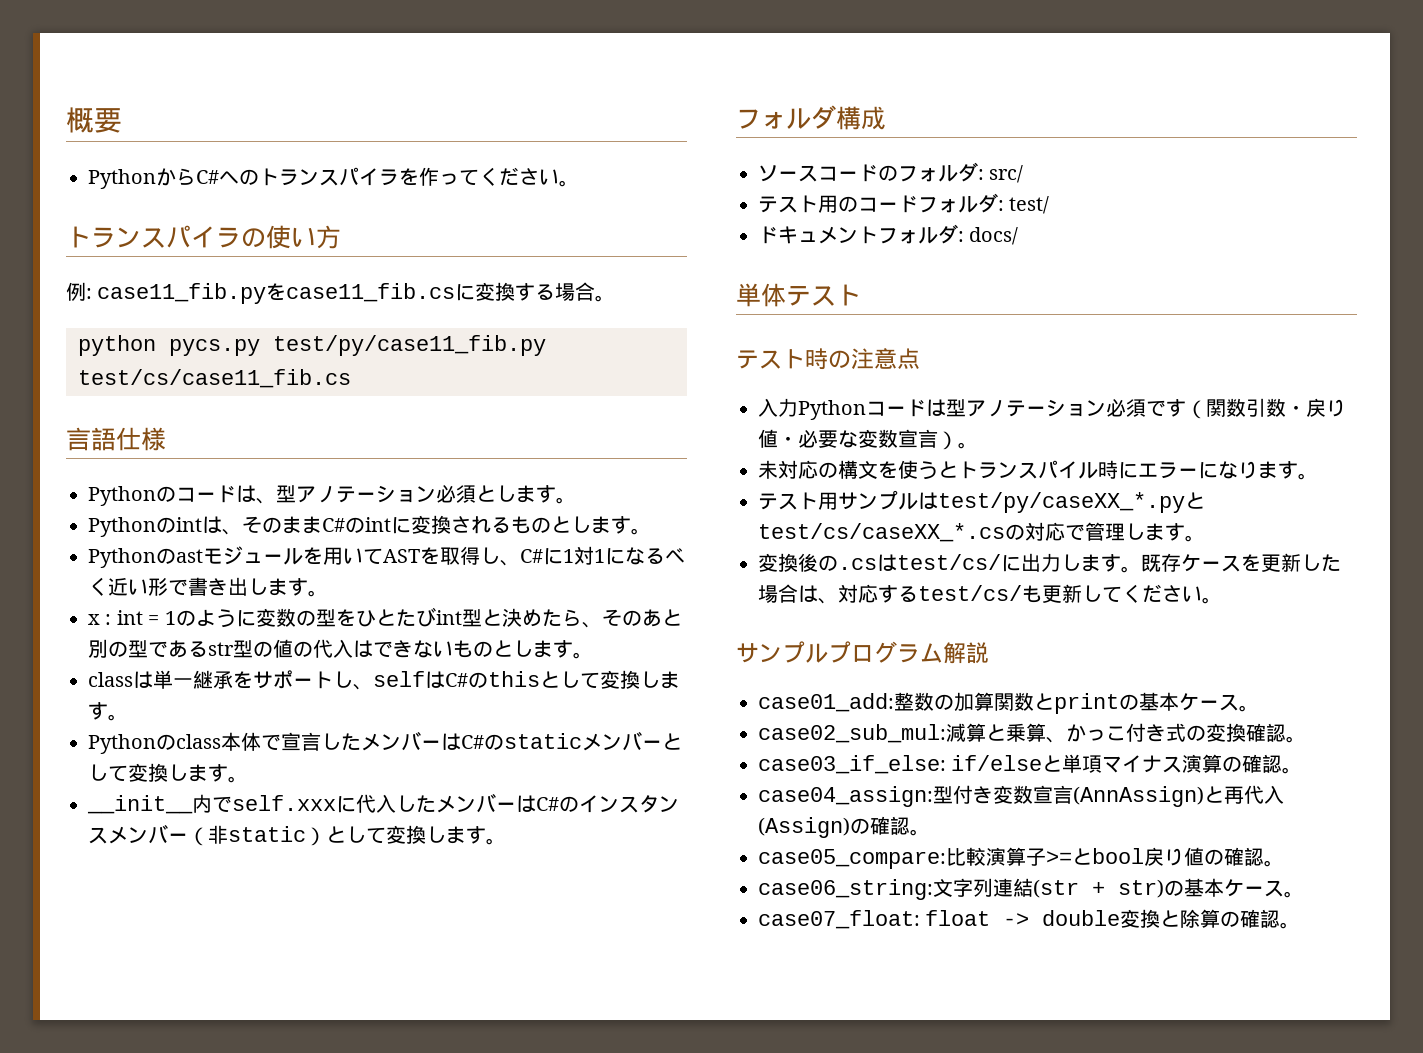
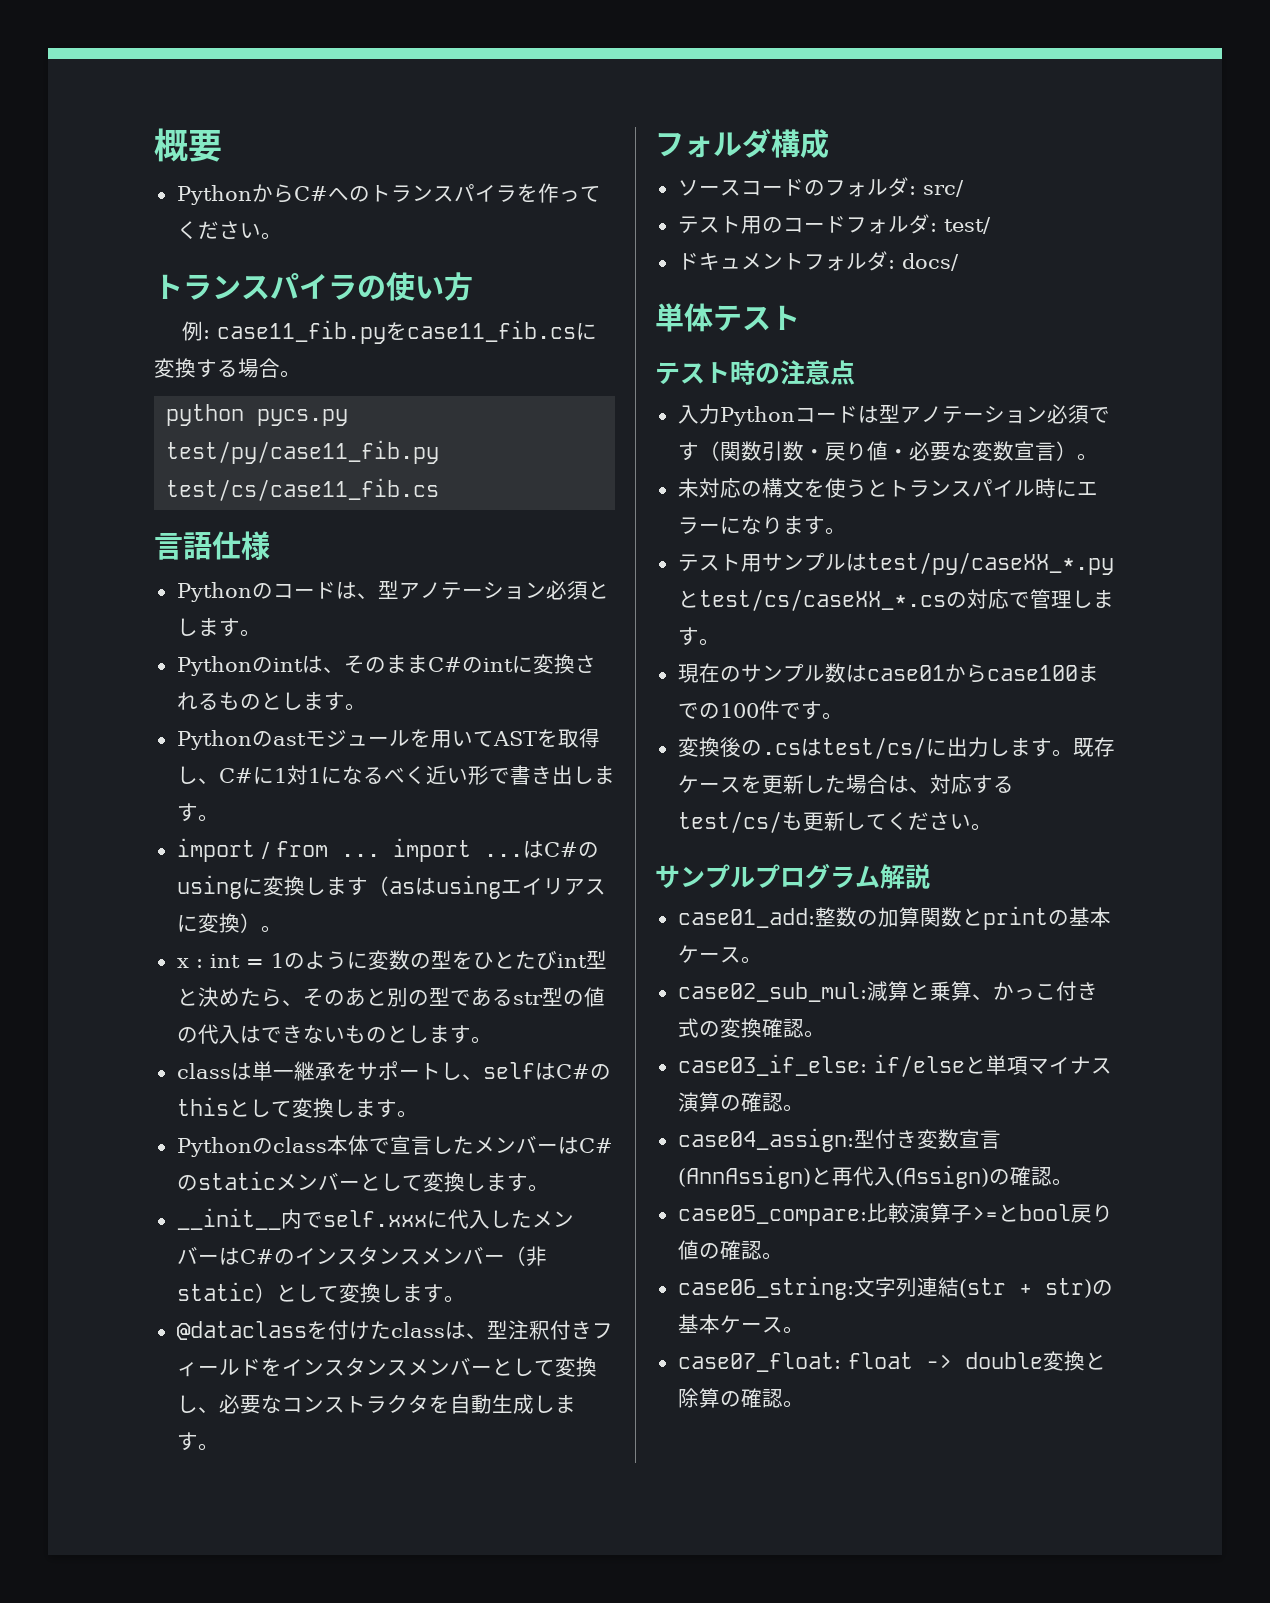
(328, 593) none -> [176,838,599,862] [176,875,606,899] [176,913,282,933] // import / from ... import ...はC#のusingに変換します（asはusingエイリアスに変換）。
(506, 841) none -> [176,1320,613,1340] [176,1357,597,1377] [176,1394,576,1414] [176,1432,219,1451] // @dataclassを付けたclassは、型注釈付きフィールドをインスタンスメンバーとして変換し、必要なコンストラクタを自動生成します。
(1205, 538) none -> [677,663,1099,683] [677,700,843,720] // 現在のサンプル数はcase01からcase100までの100件です。

